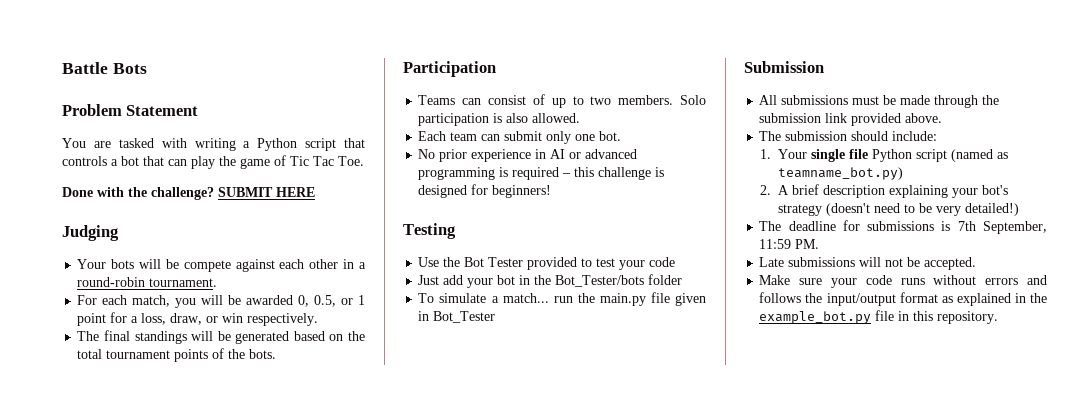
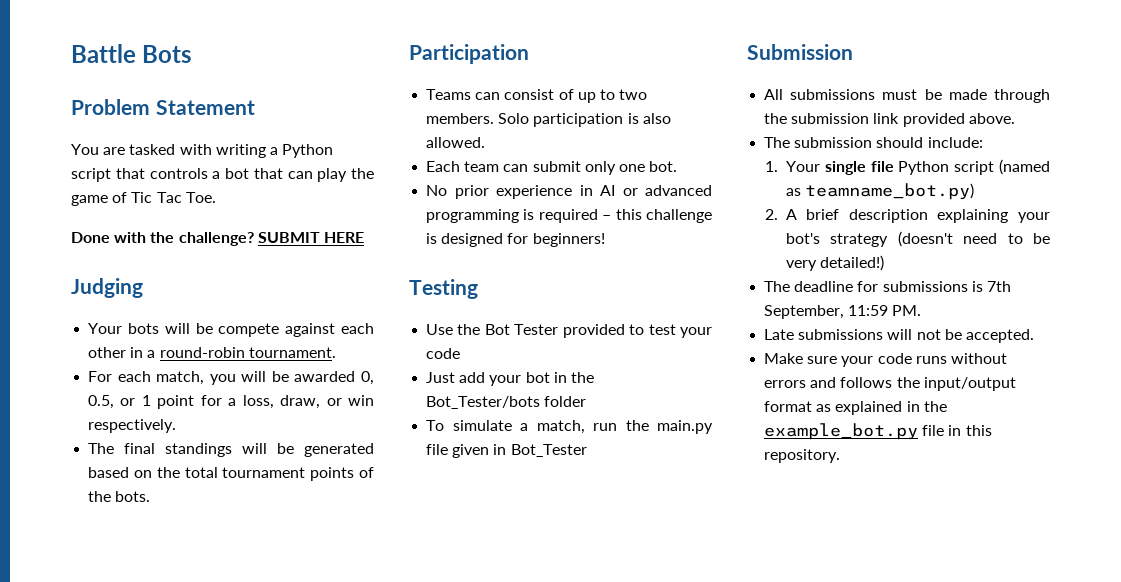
[502,293,549,303] match... -> [536,420,585,434] match,

